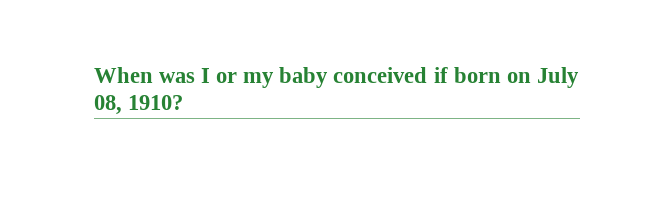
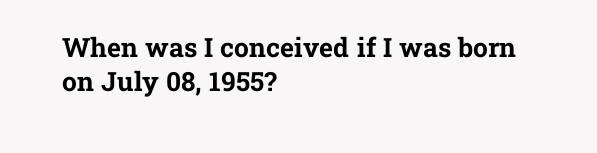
[216,67,448,88] or my baby conceived if -> [220,36,451,58] conceived if I was
[128,95,184,110] 1910? -> [209,71,278,92] 1955?

